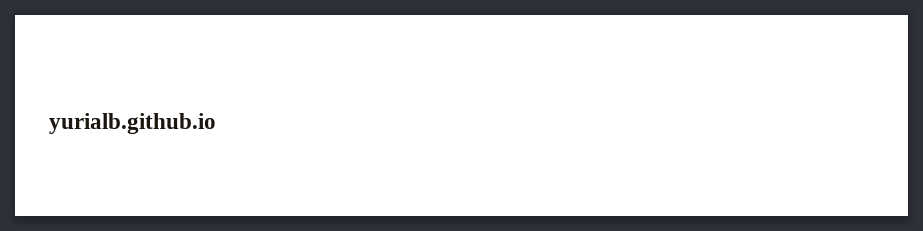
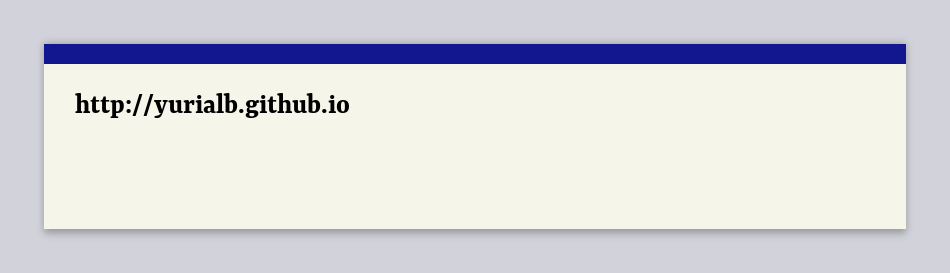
[49,113,216,134] yurialb.github.io -> [75,93,350,118] http://yurialb.github.io

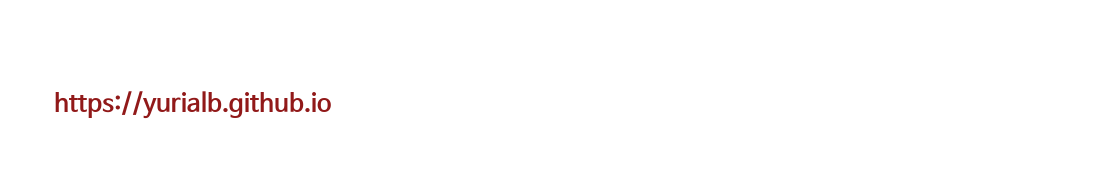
[75,93,350,118] http://yurialb.github.io -> [54,91,331,119] https://yurialb.github.io

